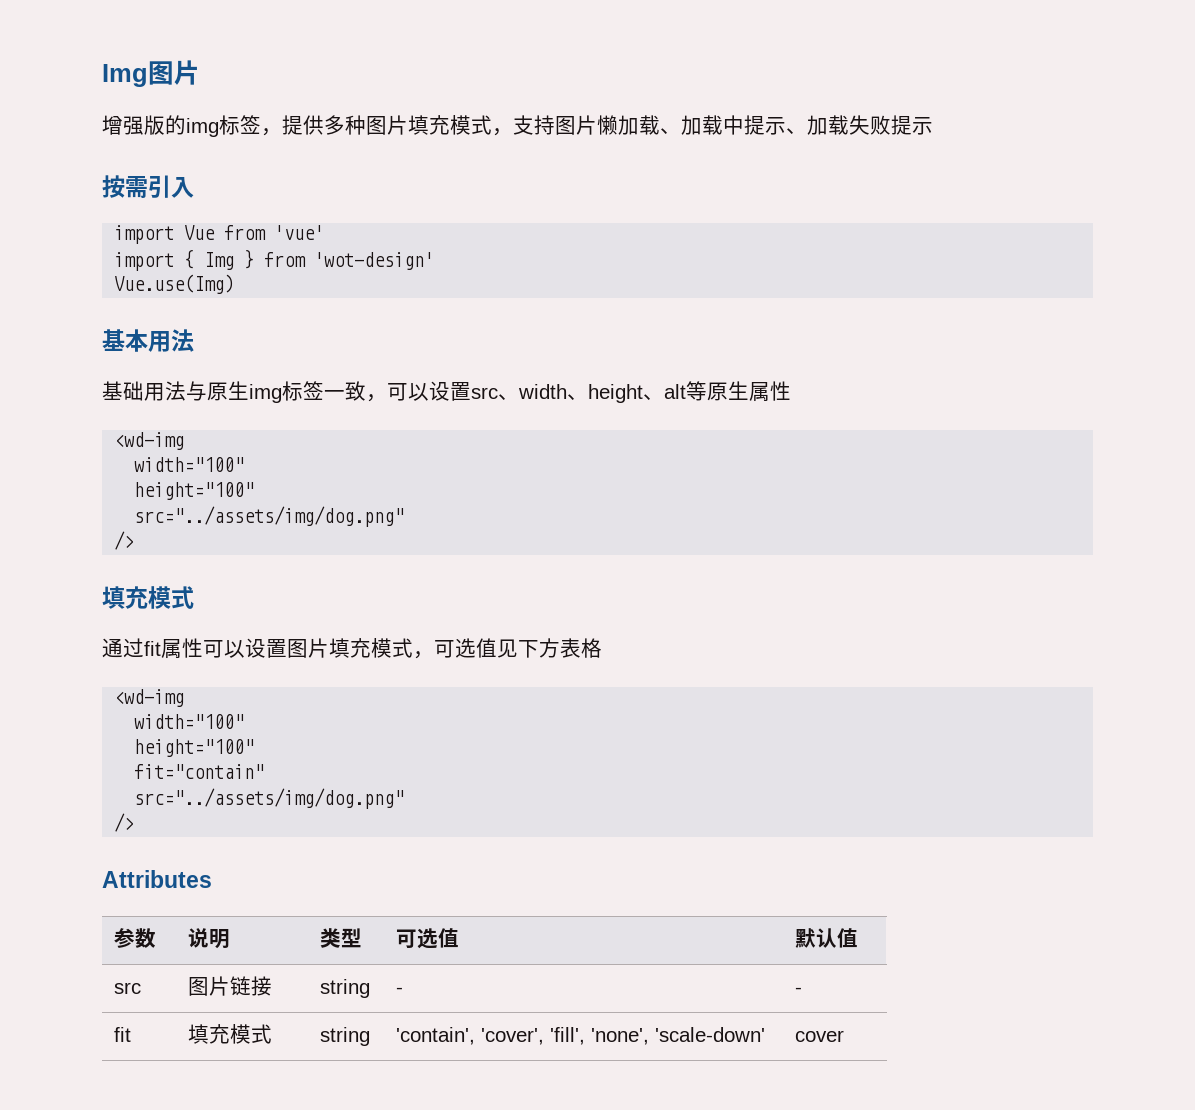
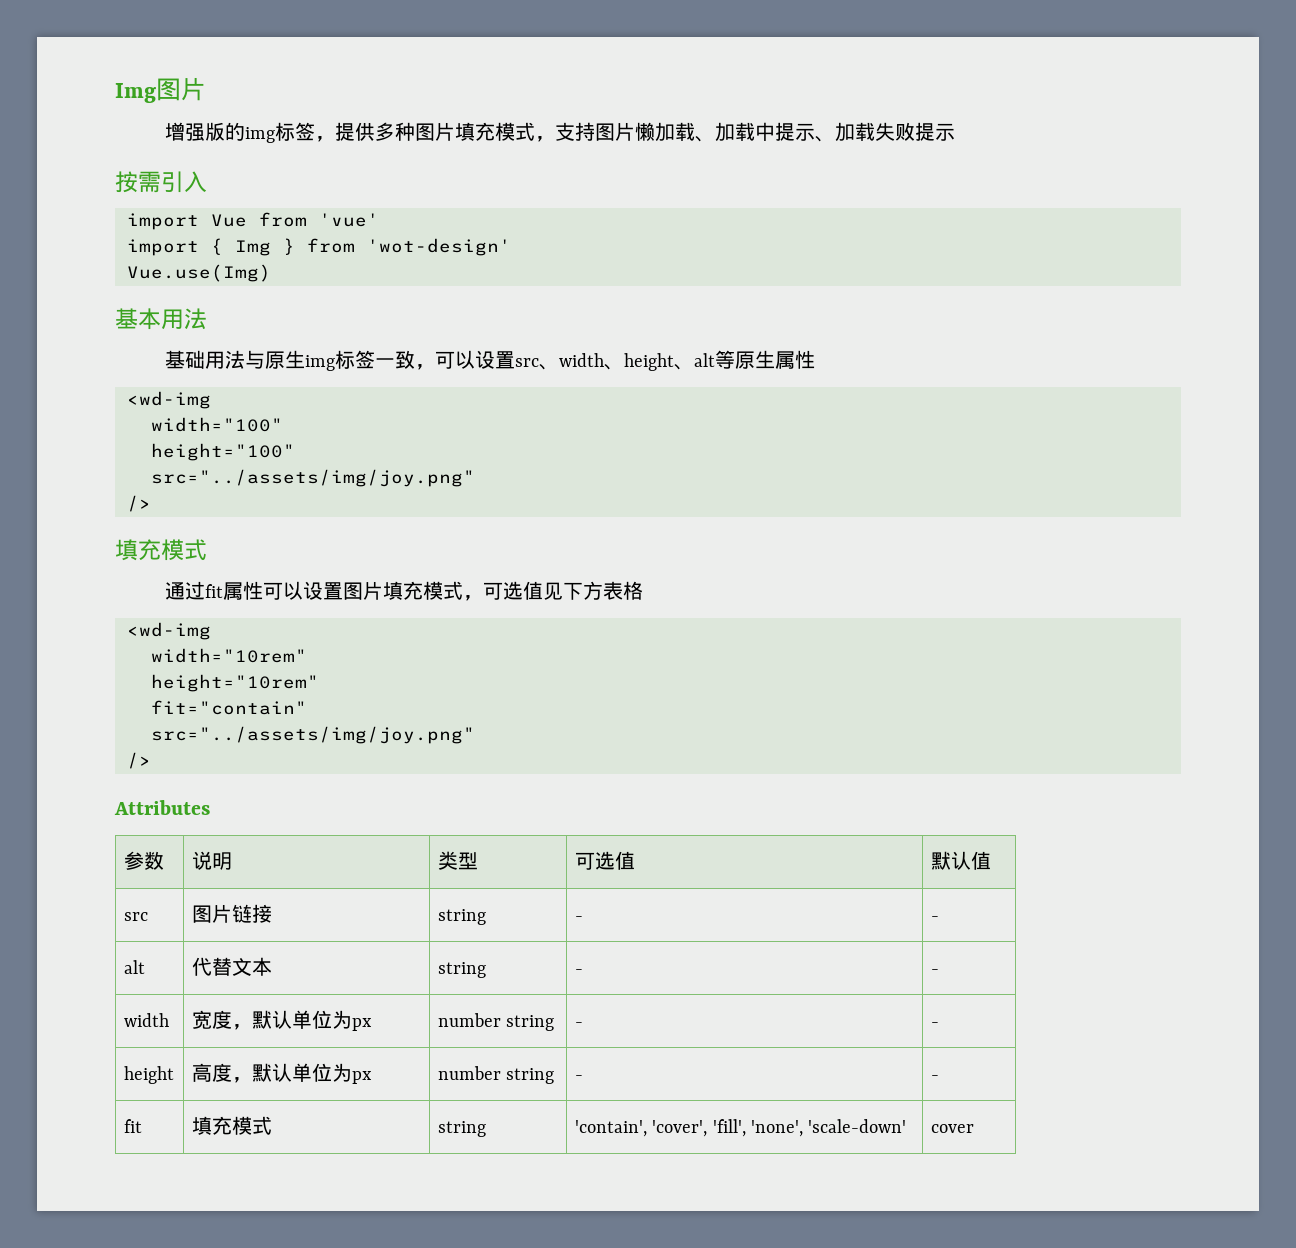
[134,506,405,527] src="../assets/img/dog.png" -> [151,469,475,487] src="../assets/img/joy.png"
[134,714,245,729] [134,739,255,757] width="100" // height="100" -> [151,648,307,663] [151,674,319,692] width="10rem" // height="10rem"
[134,788,405,809] src="../assets/img/dog.png" -> [151,726,475,744] src="../assets/img/joy.png"
(803, 990) none -> [123,960,145,974] [191,957,272,976] [437,962,486,978] [574,969,583,974] [930,969,939,974] [123,1013,169,1027] [191,1010,372,1031] [437,1013,555,1031] [574,1022,583,1027] [930,1022,939,1027] [123,1066,174,1084] [191,1063,372,1084] [437,1066,555,1084] [574,1075,583,1080] [930,1075,939,1080] // alt | 代替文本 | string | - | - // width | 宽度，默认单位为px | number string | - | - // height | 高度，默认单位为px | number string | - | -

